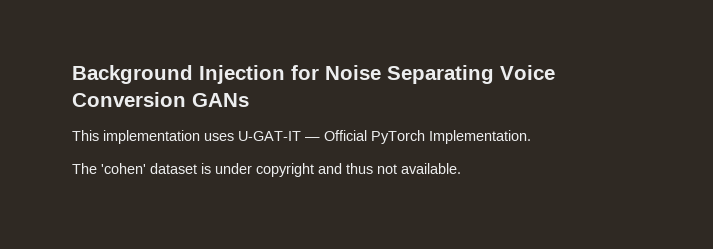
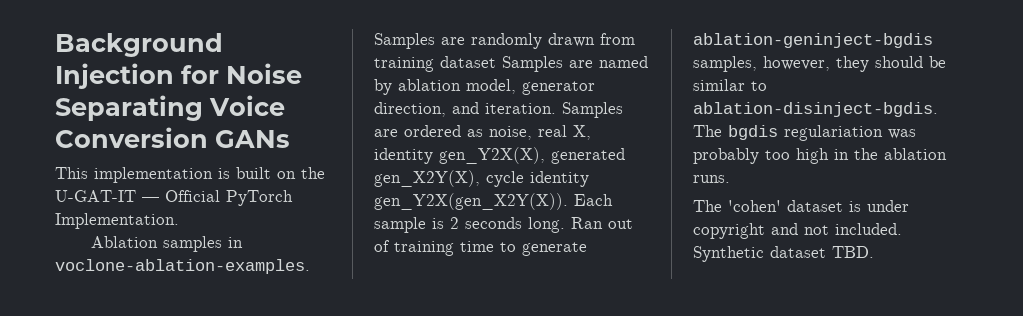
[204,133,234,141] uses -> [218,167,325,179] is built on the
(531, 137) none -> [90,236,243,252] [55,259,310,274] [374,33,635,49] [374,56,648,72] [374,79,595,95] [374,102,623,118] [374,125,591,140] [374,147,625,164] [374,170,589,187] [374,193,613,210] [374,217,633,233] [374,240,587,256] [693,33,933,48] [693,56,946,72] [693,79,767,91] [693,102,938,117] [693,125,916,141] [693,148,947,164] [693,175,730,183] // Ablation samples in voclone-ablation-examples. Samples are randomly drawn from training dataset Samples are named by ablation model, generator direction, and iteration. Samples are ordered as noise, real X, identity gen_Y2X(X), generated gen_X2Y(X), cycle identity gen_Y2X(gen_X2Y(X)). Each sample is 2 seconds long. Ran out of training time to generate ablation-geninject-bgdis samples, however, they should be similar to ablation-disinject-bgdis. The bgdis regulariation was probably too high in the ablation runs.
[346,163,461,174] thus not available. -> [804,223,902,235] [693,246,874,262] not included. Synthetic dataset TBD.

